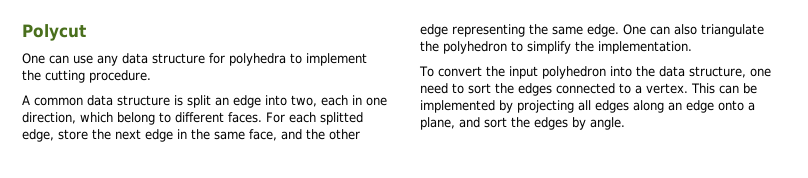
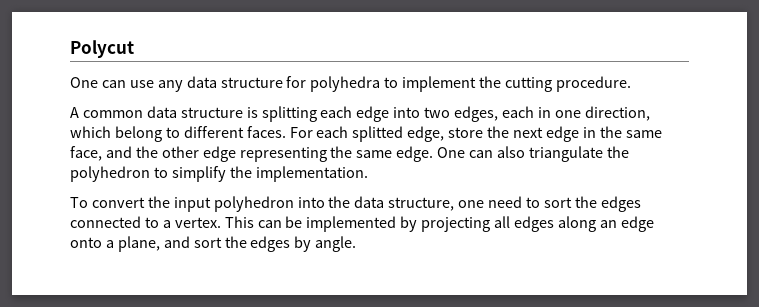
[187,95,317,108] split an edge into two, -> [261,106,499,122] splitting each edge into two edges,

